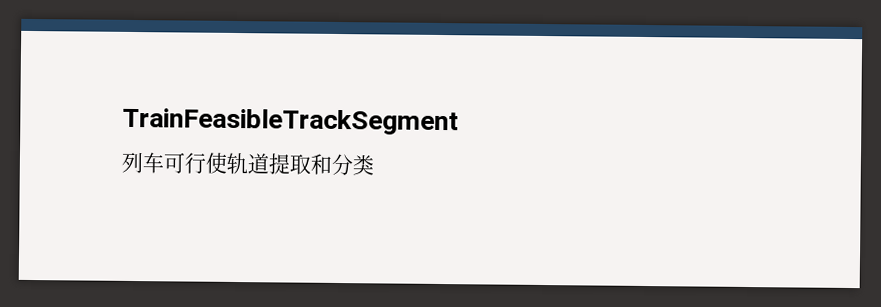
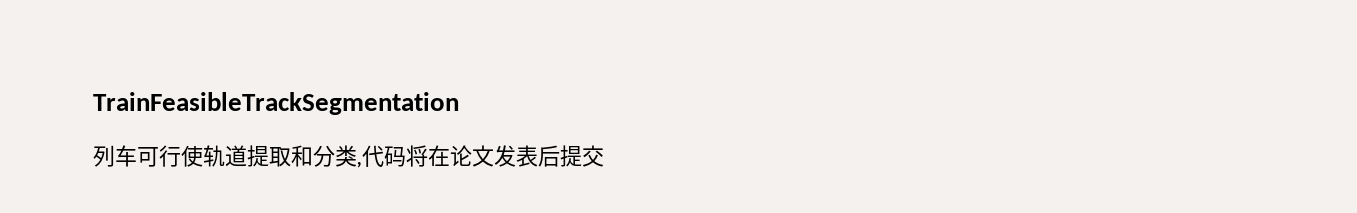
[122,107,459,136] TrainFeasibleTrackSegment -> [93,92,459,115] TrainFeasibleTrackSegmentation
(374, 165) none -> [357,145,604,168] ,代码将在论文发表后提交

